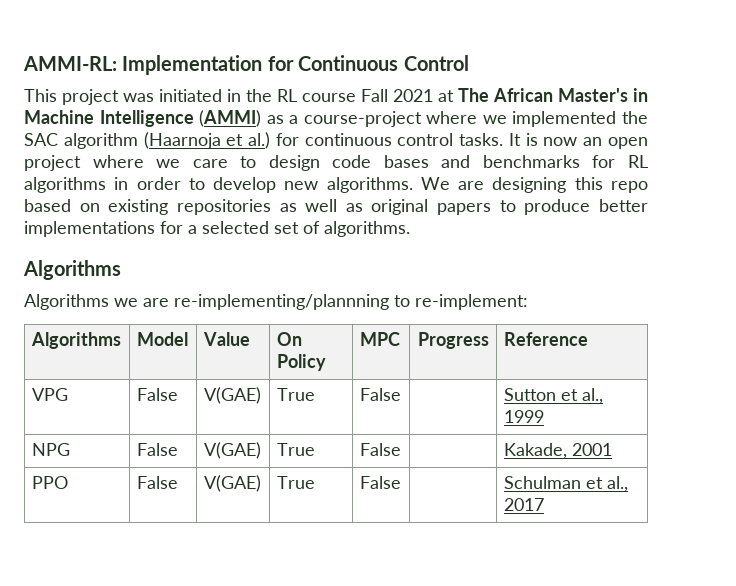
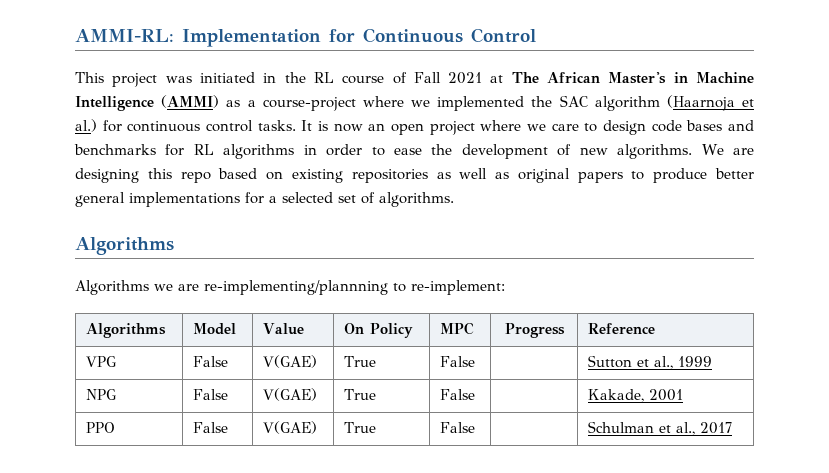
(356, 97) none -> [392,72,407,84] of
[213,177,277,193] develop -> [394,144,572,159] ease the development of
(648, 205) none -> [75,192,125,207] general

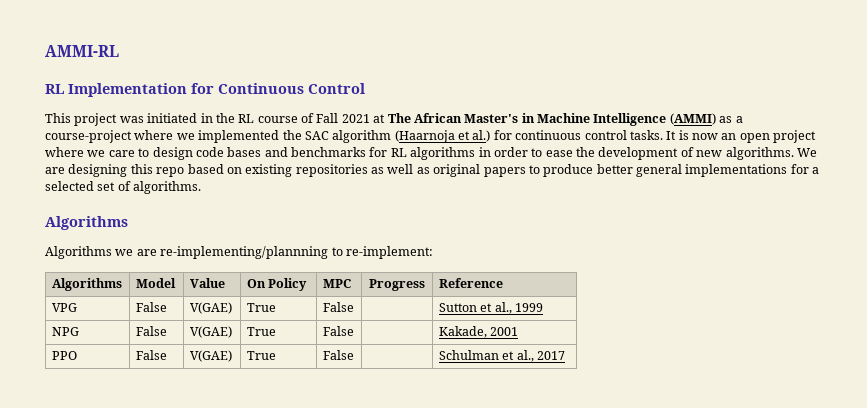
[75,29,174,42] AMMI-RL: -> [45,45,119,57] [45,84,64,94] AMMI-RL // RL

